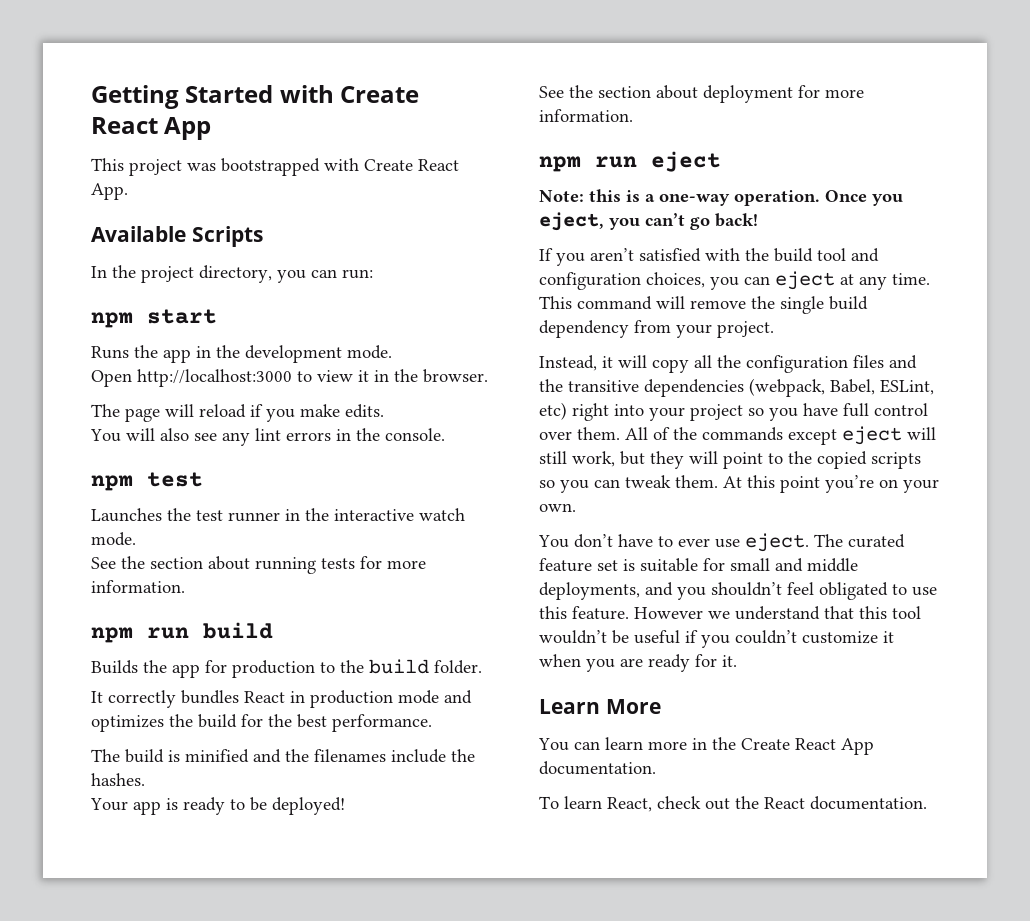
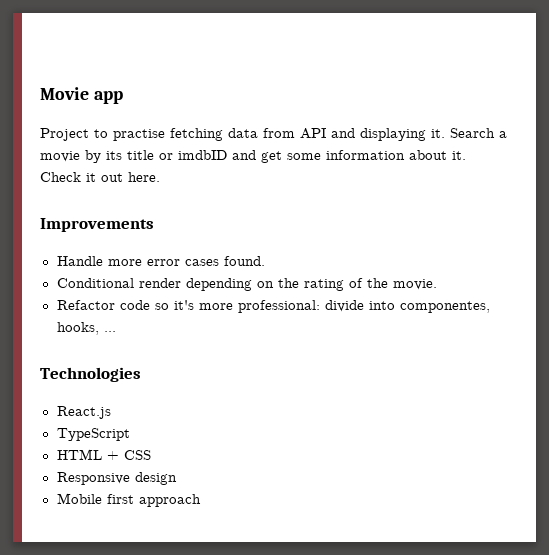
[91,85,420,109] [91,117,212,140] [91,158,459,176] [91,183,128,200] [91,226,263,247] [91,265,373,283] [91,309,217,328] [91,345,392,363] [91,369,488,387] [91,404,384,422] [90,428,445,446] [91,472,203,491] [91,508,465,522] [91,532,136,546] [91,556,426,574] [91,580,185,593] [91,622,273,643] [91,659,482,678] [91,690,472,708] [91,714,432,732] [91,749,475,763] [91,773,145,786] [90,797,345,815] [539,85,864,103] [539,109,633,122] [539,151,721,172] [539,189,903,206] [539,212,758,231] [539,248,879,266] [539,271,930,290] [539,296,868,314] [539,320,774,338] [539,355,917,373] [539,378,934,397] [539,402,928,421] [539,426,936,445] [539,451,921,469] [539,475,939,493] [539,503,576,512] [538,533,905,552] [539,558,858,572] [539,582,937,600] [539,606,921,620] [539,630,894,648] [539,654,737,672] [539,699,661,714] [538,737,874,755] [539,761,656,775] [539,796,927,812] Getting Started with Create React App // This project was bootstrapped with Create React App. // Available Scripts // In the project directory, you can run: // npm start // Runs the app in the development mode. // Open http://localhost:3000 to view it in the browser. // The page will reload if you make edits. // You will also see any lint errors in the console. // npm test // Launches the test runner in the interactive watch mode. // See the section about running tests for more information. // npm run build // Builds the app for production to the build folder. // It correctly bundles React in production mode and optimizes the build for the best performance. // The build is minified and the filenames include the hashes. // Your app is ready to be deployed! // See the section about deployment for more information. // npm run eject // Note: this is a one-way operation. Once you eject, you can’t go back! // If you aren’t satisfied with the build tool and configuration choices, you can eject at any time. This command will remove the single build dependency from your project. // Instead, it will copy all the configuration files and the transitive dependencies (webpack, Babel, ESLint, etc) right into your project so you have full control over them. All of the commands except eject will still work, but they will point to the copied scripts so you can tweak them. At this point you’re on your own. // You don’t have to ever use eject. The curated feature set is suitable for small and middle deployments, and you shouldn’t feel obligated to use this feature. However we understand that this tool wouldn’t be useful if you couldn’t customize it when you are ready for it. // Learn More // You can learn more in the Create React App documentation. // To learn React, check out the React documentation. -> [40,87,123,104] [40,128,507,141] [40,150,466,163] [40,172,160,182] [40,218,154,232] [56,256,265,266] [56,278,437,291] [56,300,490,313] [56,322,116,335] [40,367,141,382] [56,406,111,419] [56,428,130,441] [56,449,151,460] [56,472,177,485] [56,493,201,507] Movie app // Project to practise fetching data from API and displaying it. Search a movie by its title or imdbID and get some information about it. Check it out here. // Improvements // Handle more error cases found. // Conditional render depending on the rating of the movie. // Refactor code so it's more professional: divide into componentes, hooks, ... // Technologies // React.js // TypeScript // HTML + CSS // Responsive design // Mobile first approach

